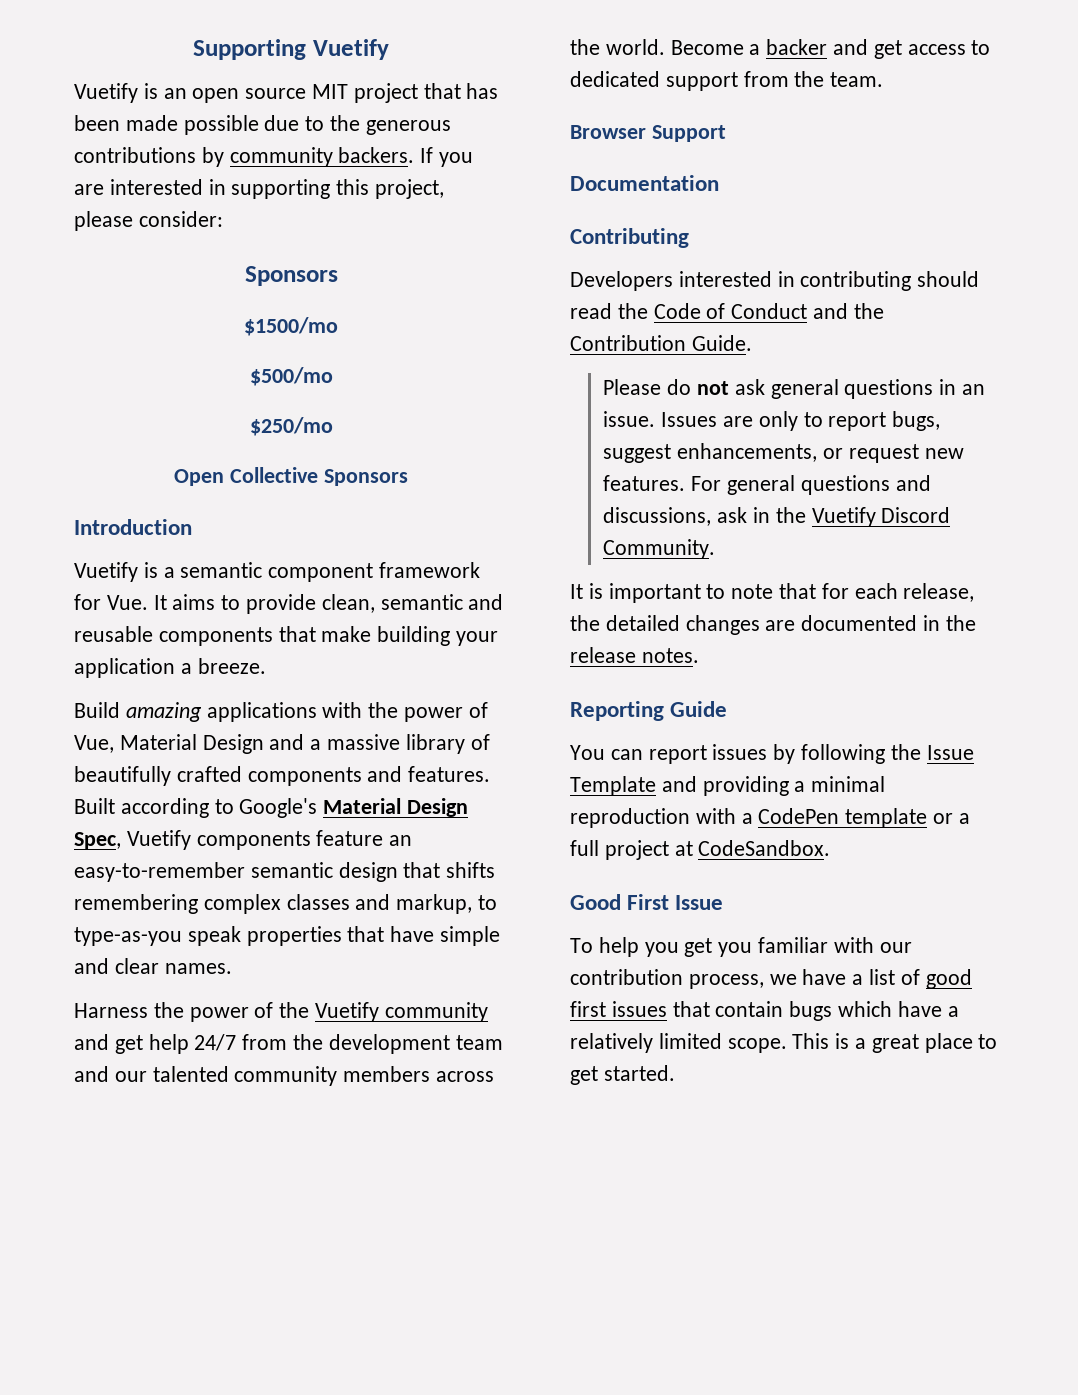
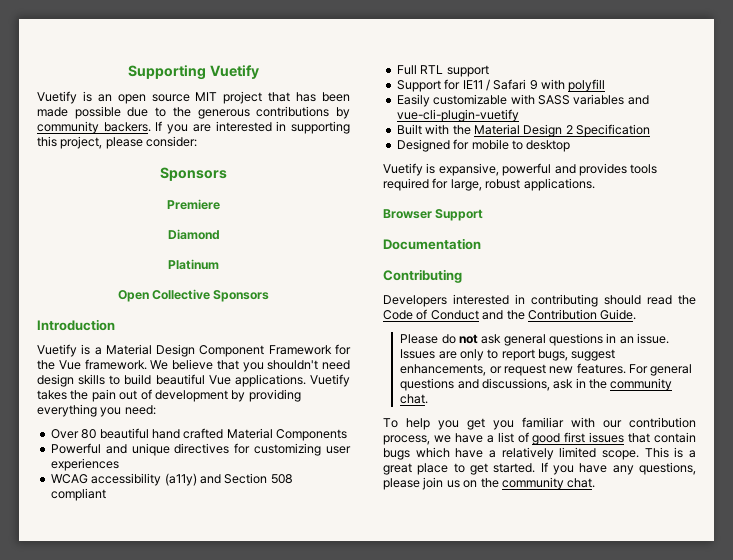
[244,317,338,336] [249,367,333,386] [249,417,333,436] $1500/mo // $500/mo // $250/mo -> [167,199,220,210] [167,229,220,240] [168,259,219,270] Premiere // Diamond // Platinum
[180,562,481,582] [74,594,504,614] [74,626,499,646] [74,658,266,678] [74,702,488,722] [74,734,490,754] [74,766,491,786] [74,798,469,818] [74,830,413,850] [74,862,496,882] [74,894,498,914] [74,926,501,946] [74,958,232,974] [74,1002,488,1022] [74,1034,503,1054] [74,1066,495,1086] [570,39,991,59] [570,71,884,91] semantic component framework for Vue. It aims to provide clean, semantic and reusable components that make building your application a breeze. // Build amazing applications with the power of Vue, Material Design and a massive library of beautifully crafted components and features. Built according to Google's Material Design Spec, Vuetify components feature an easy-to-remember semantic design that shifts remembering complex classes and markup, to type-as-you speak properties that have simple and clear names. // Harness the power of the Vuetify community and get help 24/7 from the development team and our talented community members across the world. Become a backer and get access to dedicated support from the team. -> [105,344,351,357] [37,359,350,372] [37,374,350,387] [37,389,301,402] [37,404,156,417] [50,428,347,441] [50,443,351,456] [50,458,119,471] [50,473,293,486] [50,488,106,501] [396,65,489,77] [396,79,606,92] [396,94,649,107] [396,109,519,122] [396,124,650,137] [396,139,571,152] [383,163,658,176] [383,178,595,191] Material Design Component Framework for the Vue framework. We believe that you shouldn't need design skills to build beautiful Vue applications. Vuetify takes the pain out of development by providing everything you need: // Over 80 beautiful hand crafted Material Components // Powerful and unique directives for customizing user experiences // WCAG accessibility (a11y) and Section 508 compliant // Full RTL support // Support for IE11 / Safari 9 with polyfill // Easily customizable with SASS variables and vue-cli-plugin-vuetify // Built with the Material Design 2 Specification // Designed for mobile to desktop // Vuetify is expansive, powerful and provides tools required for large, robust applications.
[811,507,951,527] [603,539,716,559] [570,583,975,603] [570,615,976,635] [570,647,699,663] [570,701,728,721] [570,744,974,764] [570,776,886,796] [570,808,970,828] [570,840,831,860] [570,894,724,910] Vuetify Discord Community. // It is important to note that for each release, the detailed changes are documented in the release notes. // Reporting Guide // You can report issues by following the Issue Template and providing a minimal reproduction with a CodePen template or a full project at CodeSandbox. // Good First Issue -> [610,378,673,391] [400,394,429,404] community chat.
(675, 1073) none -> [540,462,696,475] [383,477,596,490] If you have any questions, please join us on the community chat.

